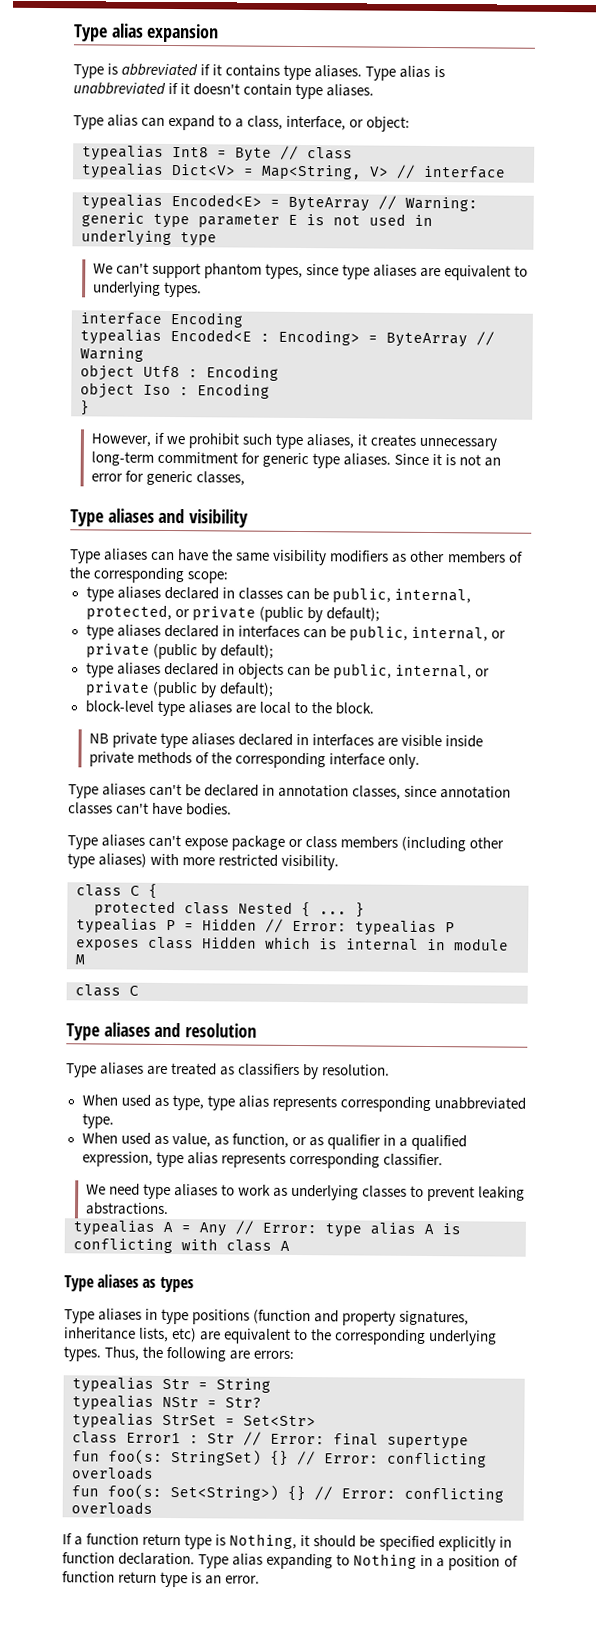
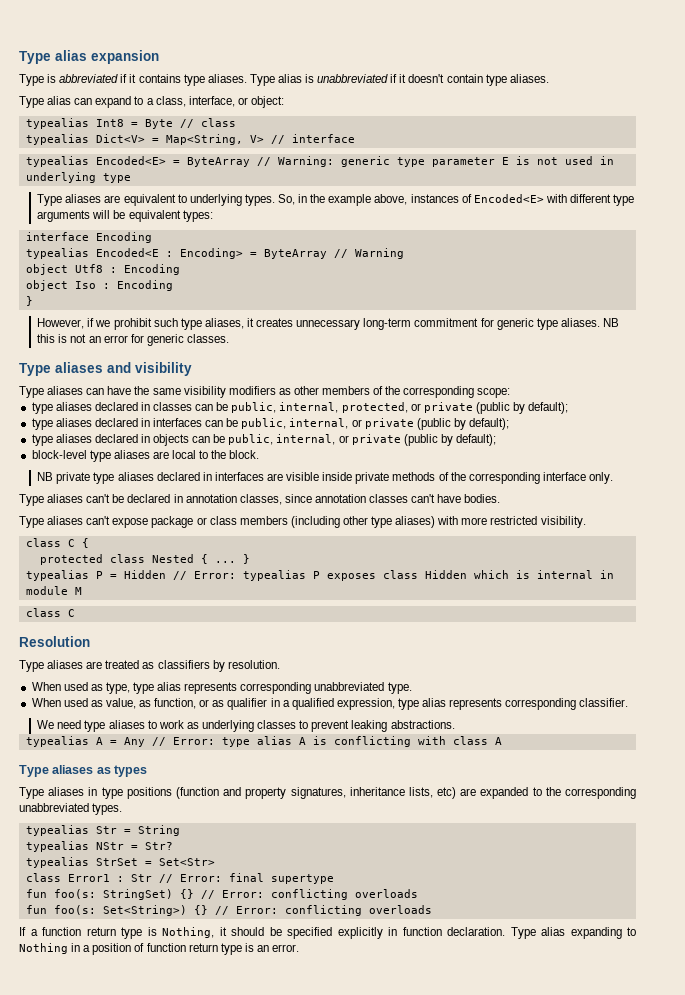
[92,262,371,280] We can't support phantom types, since type -> [37,194,63,206] Type
(202, 289) none -> [277,194,635,206] [37,210,213,222] So, in the example above, instances of Encoded<E> with different type arguments will be equivalent types:
[394,453,443,466] Since it -> [602,318,619,327] [37,334,56,343] NB this
[196,471,246,486] classes, -> [186,334,229,343] classes.
[66,1022,258,1041] Type aliases and resolution -> [19,636,90,647] Resolution
[224,1328,292,1344] equivalent -> [480,787,529,799] expanded
[428,1330,498,1346] [63,1346,295,1362] underlying types. Thus, the following are errors: -> [19,803,123,815] unabbreviated types.

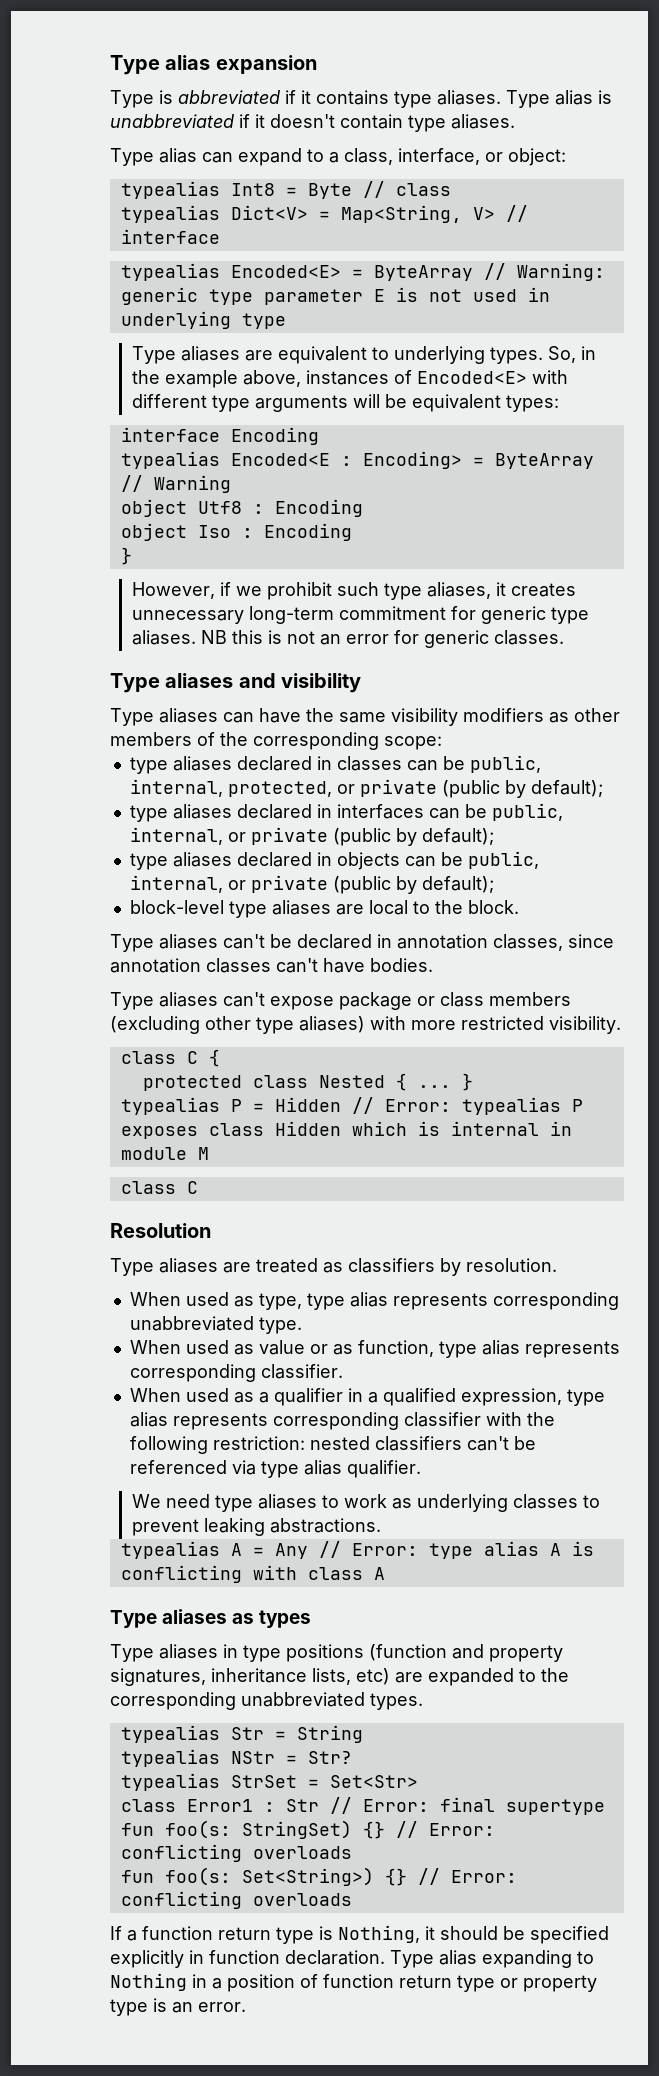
[37,472,613,484] // NB private type aliases declared in interfaces are visible inside private methods of the corresponding interface only. -> (519, 907) none
[290,516,340,528] (including -> [110,1016,200,1034] (excluding
[105,698,225,709] value, as function, or as -> [258,1340,620,1358] [129,1364,343,1382] [129,1388,269,1403] value or as function, type alias represents corresponding classifier. // When used as a
[579,698,629,707] classifier. -> [403,1412,555,1427] [129,1436,536,1454] [129,1460,421,1478] classifier with the following restriction: nested classifiers can't be referenced via type alias qualifier.
(242, 949) none -> [500,1975,597,1992] [110,1999,148,2016] or property type

